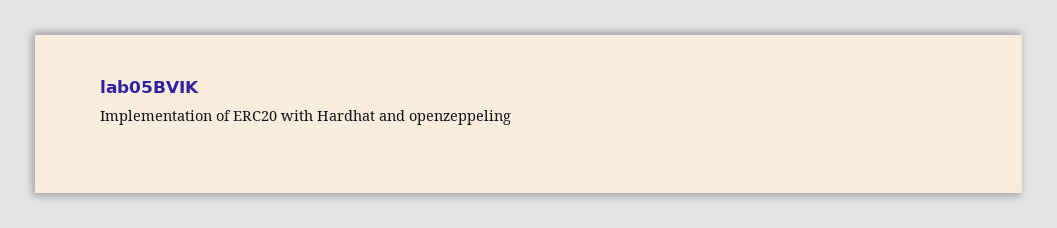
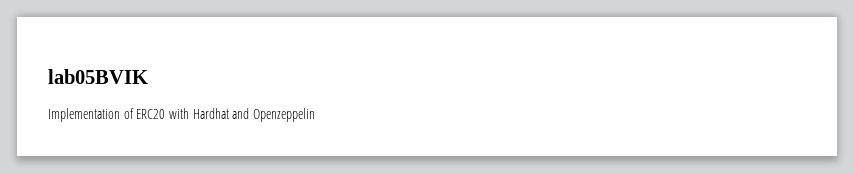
[409,110,511,125] openzeppeling -> [252,108,315,122] Openzeppelin

